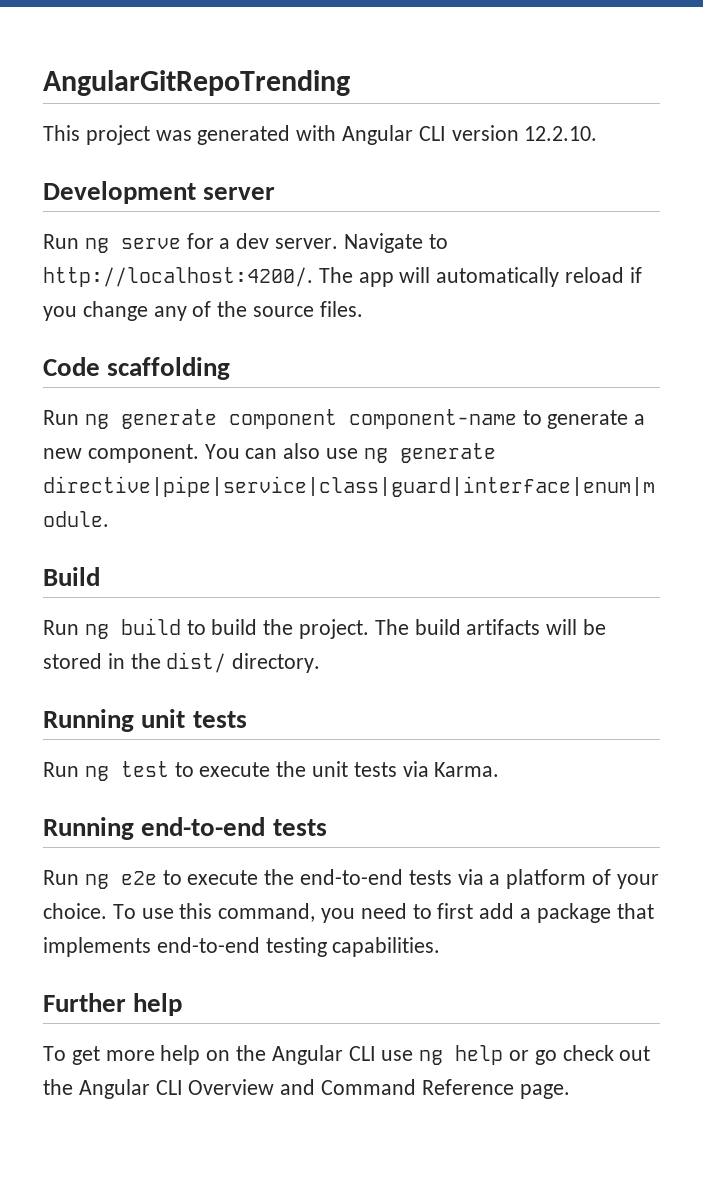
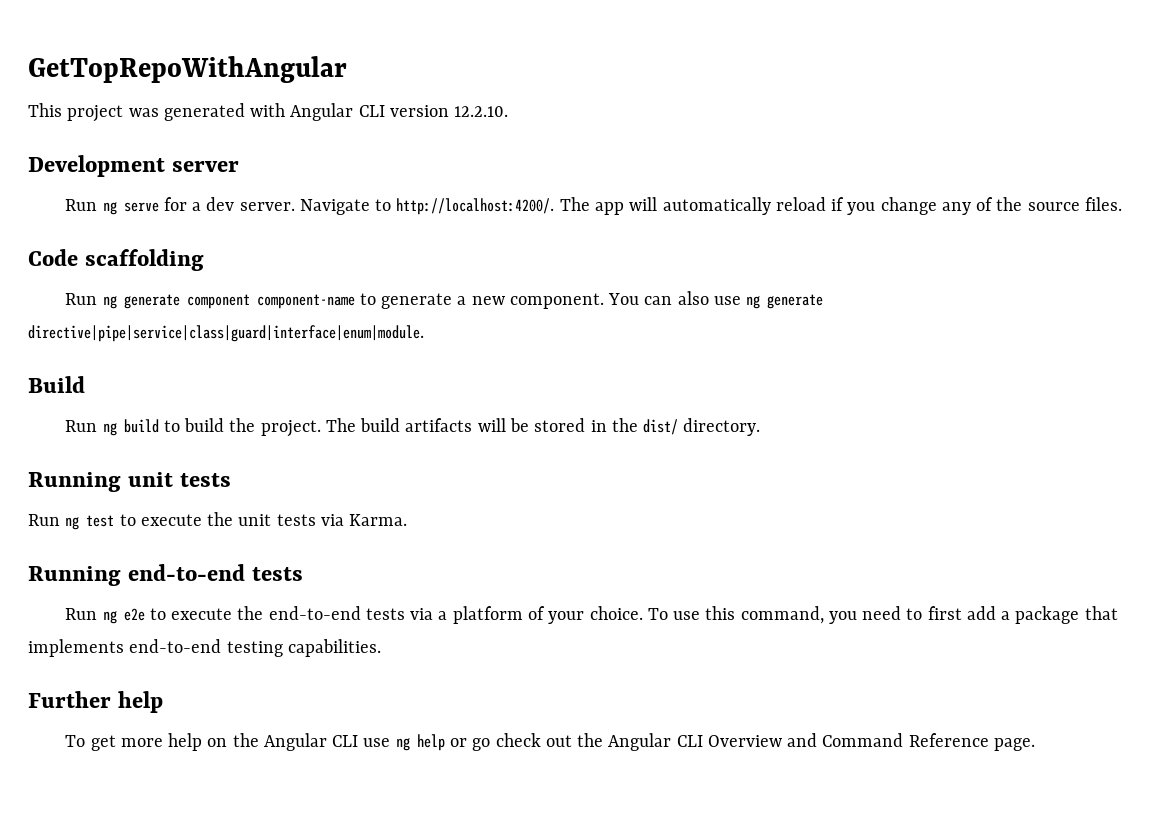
[43,70,350,96] AngularGitRepoTrending -> [28,56,347,83] GetTopRepoWithAngular

